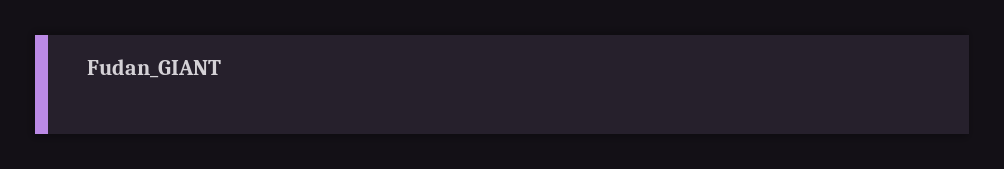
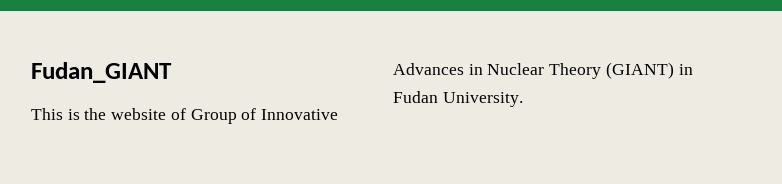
(221, 68) none -> [31,108,339,124] [393,62,693,79] [393,91,523,107] // This is the website of Group of Innovative Advances in Nuclear Theory (GIANT) in Fudan University.

